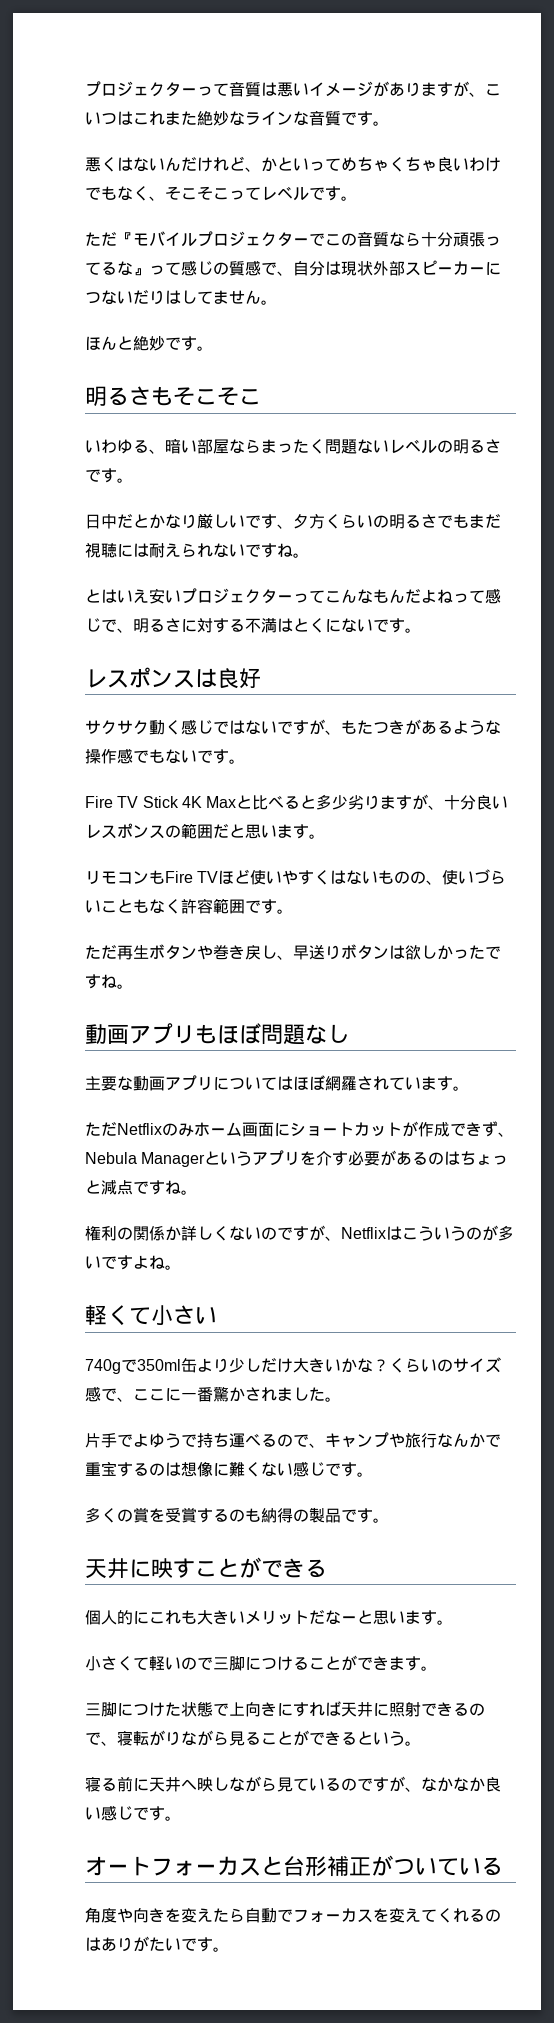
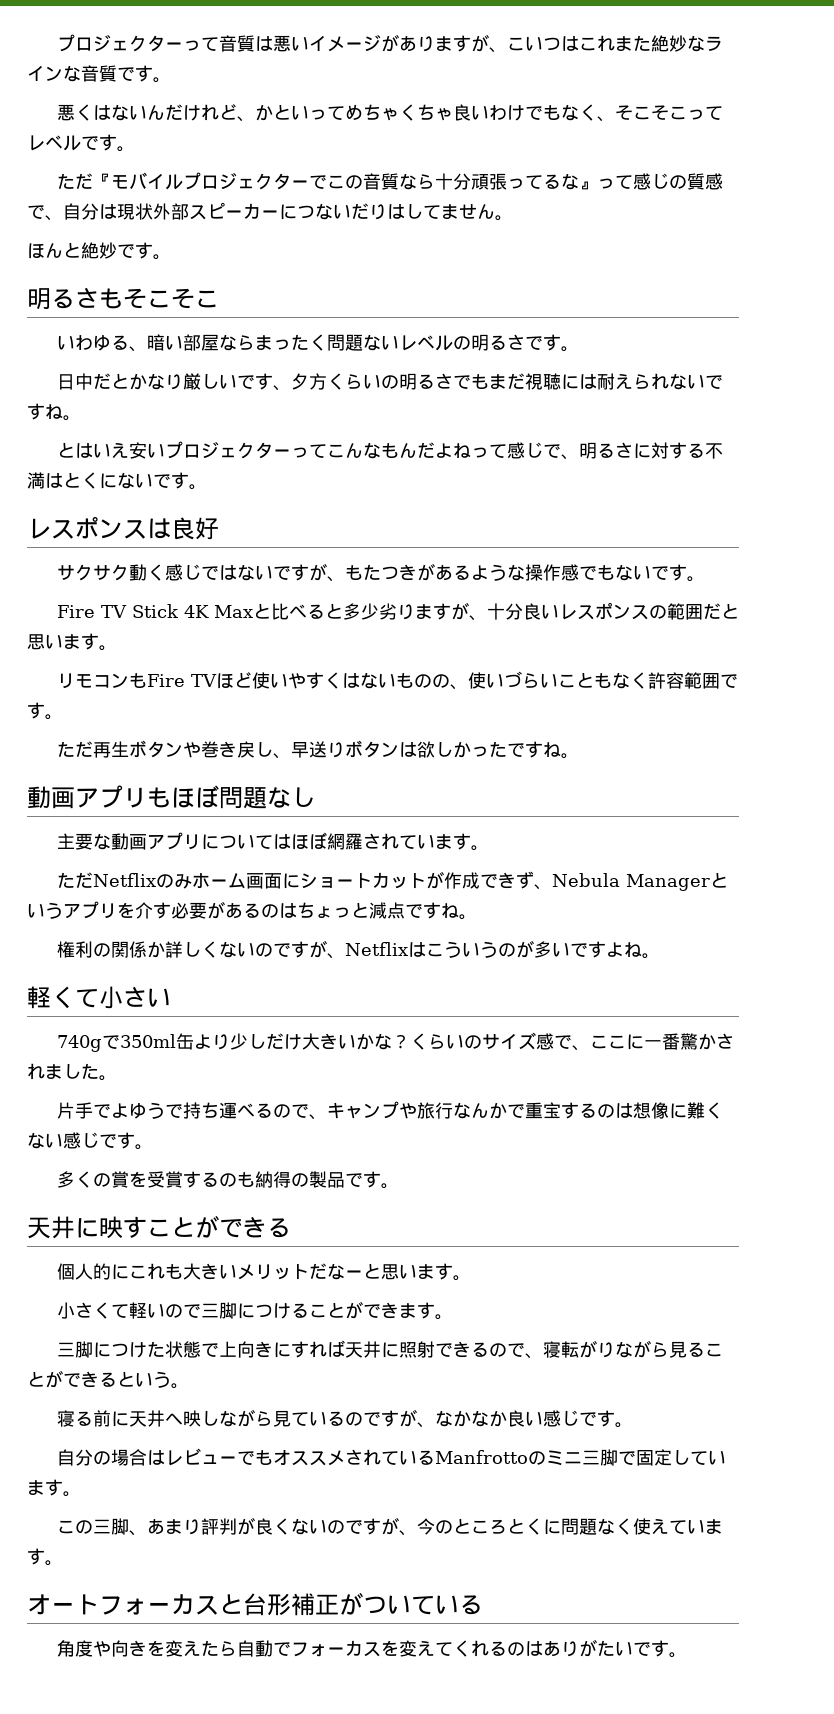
(181, 1818) none -> [56,1448,726,1466] [27,1479,81,1497] [56,1517,723,1536] [27,1548,63,1566] // 自分の場合はレビューでもオススメされているManfrottoのミニ三脚で固定しています。 // この三脚、あまり評判が良くないのですが、今のところとくに問題なく使えています。

